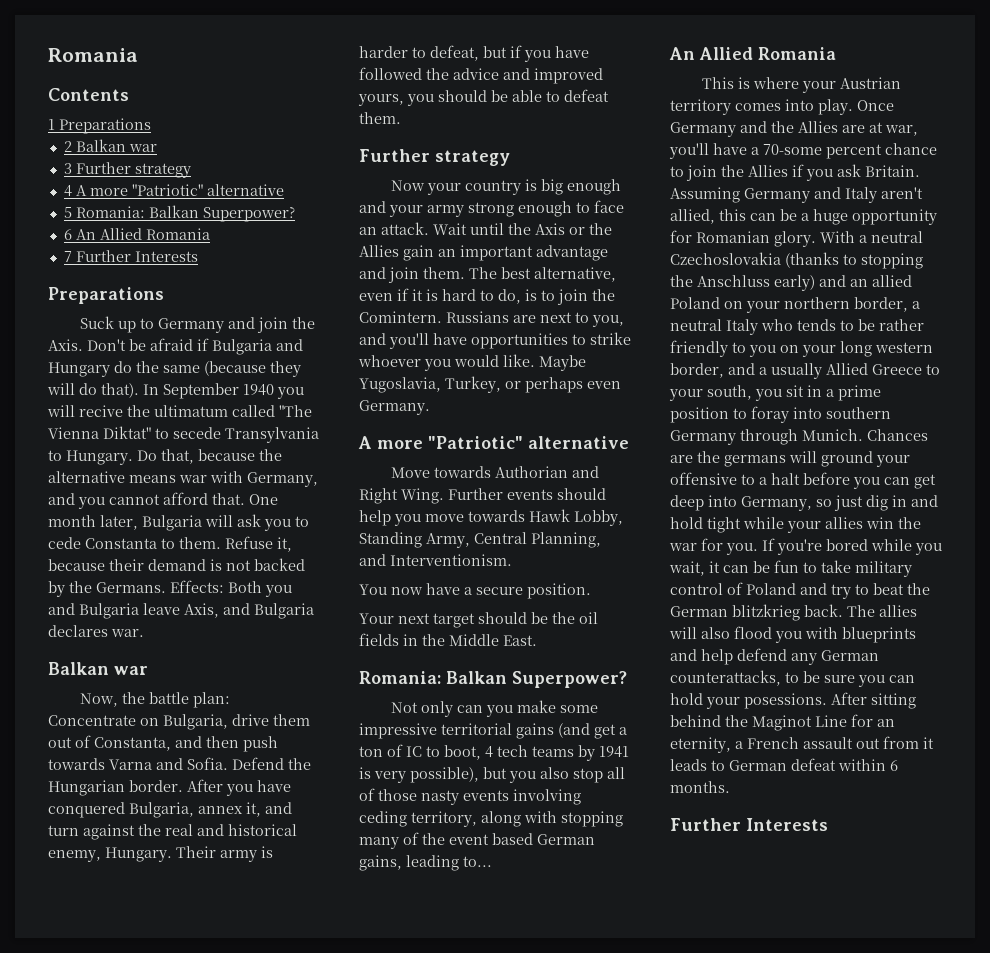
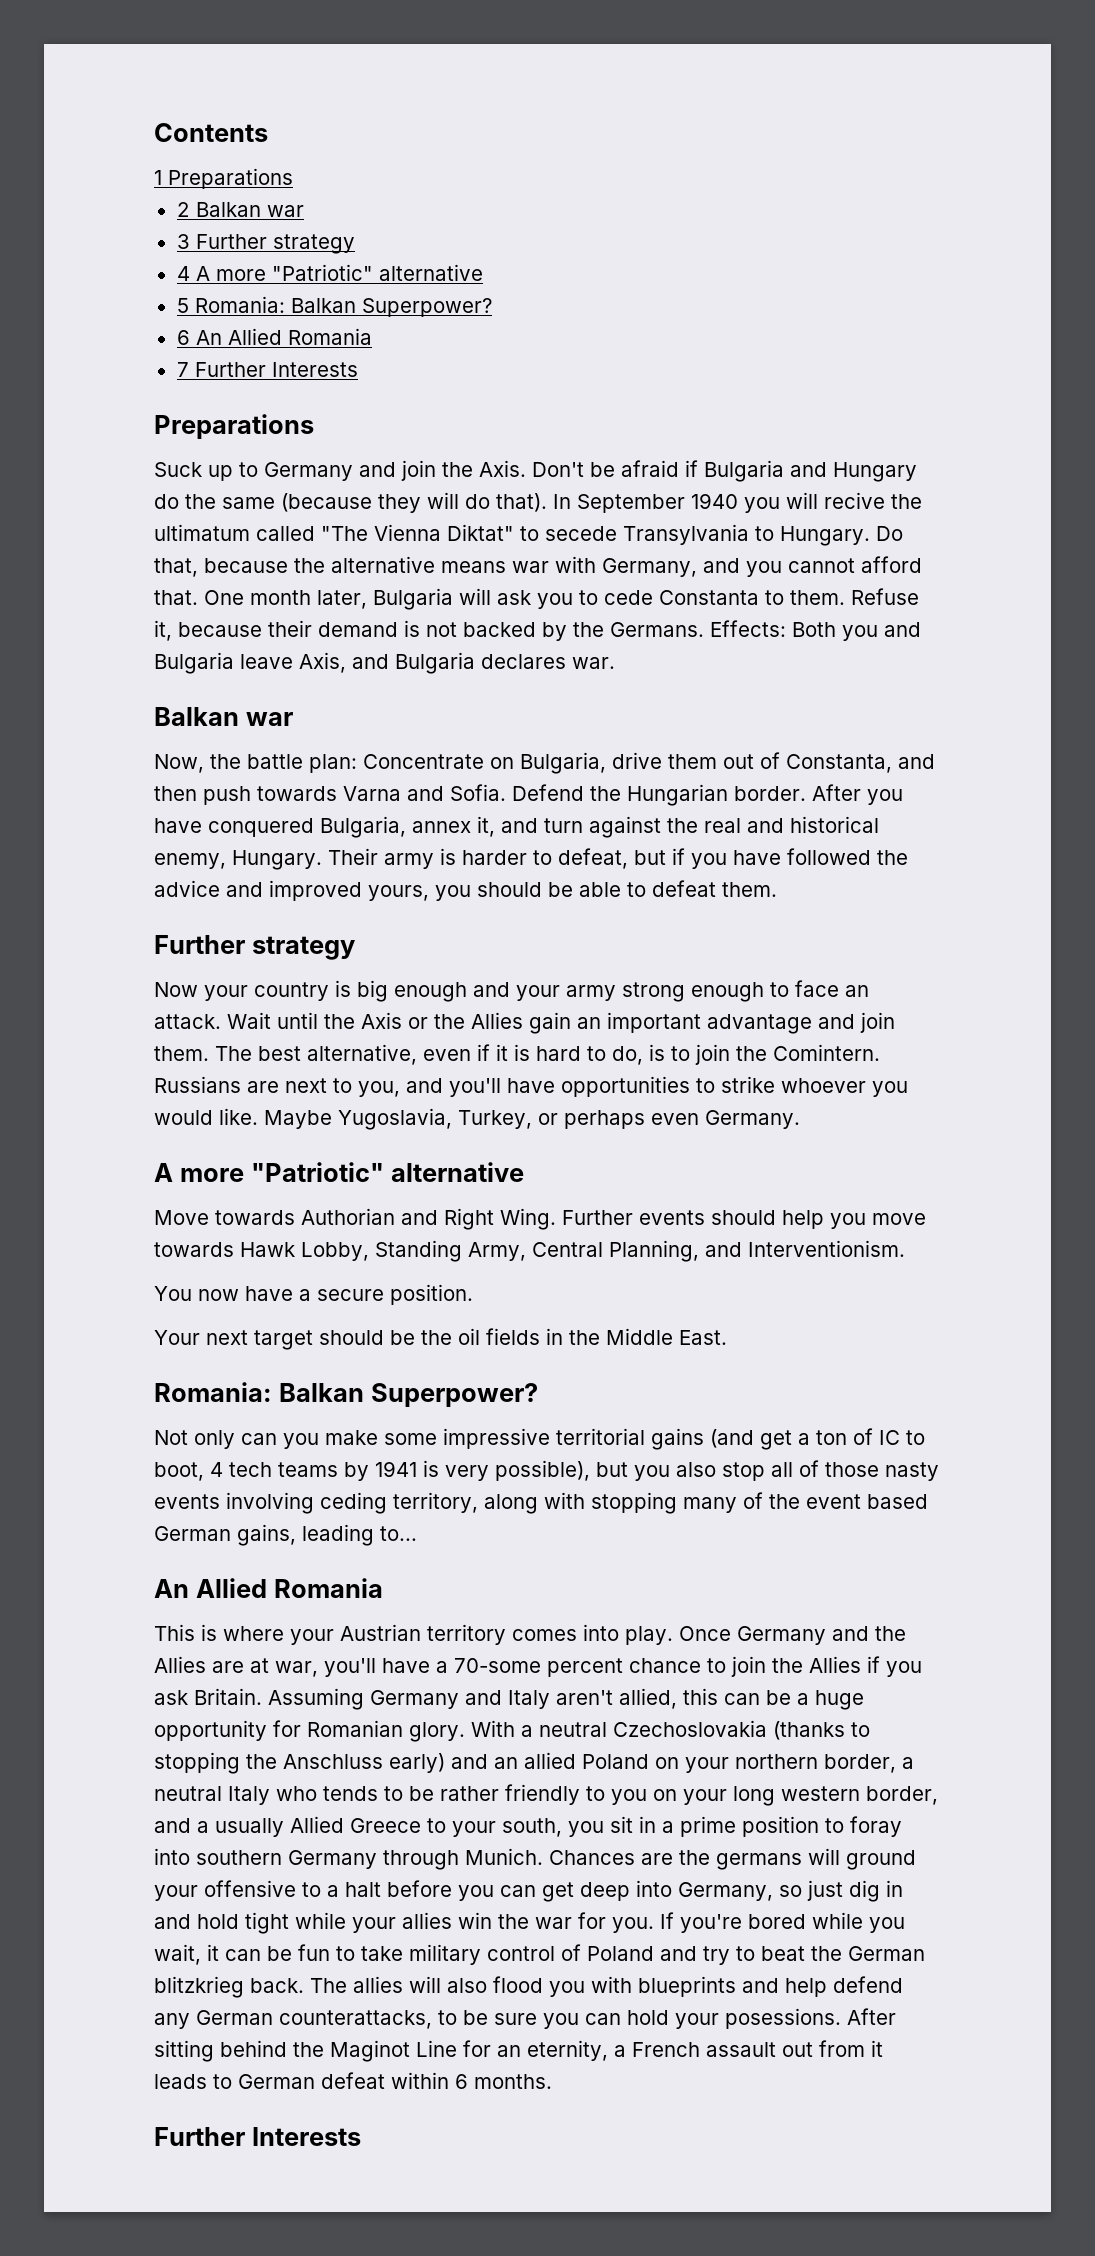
[48,48,138,62] Romania // -> (154, 132) none

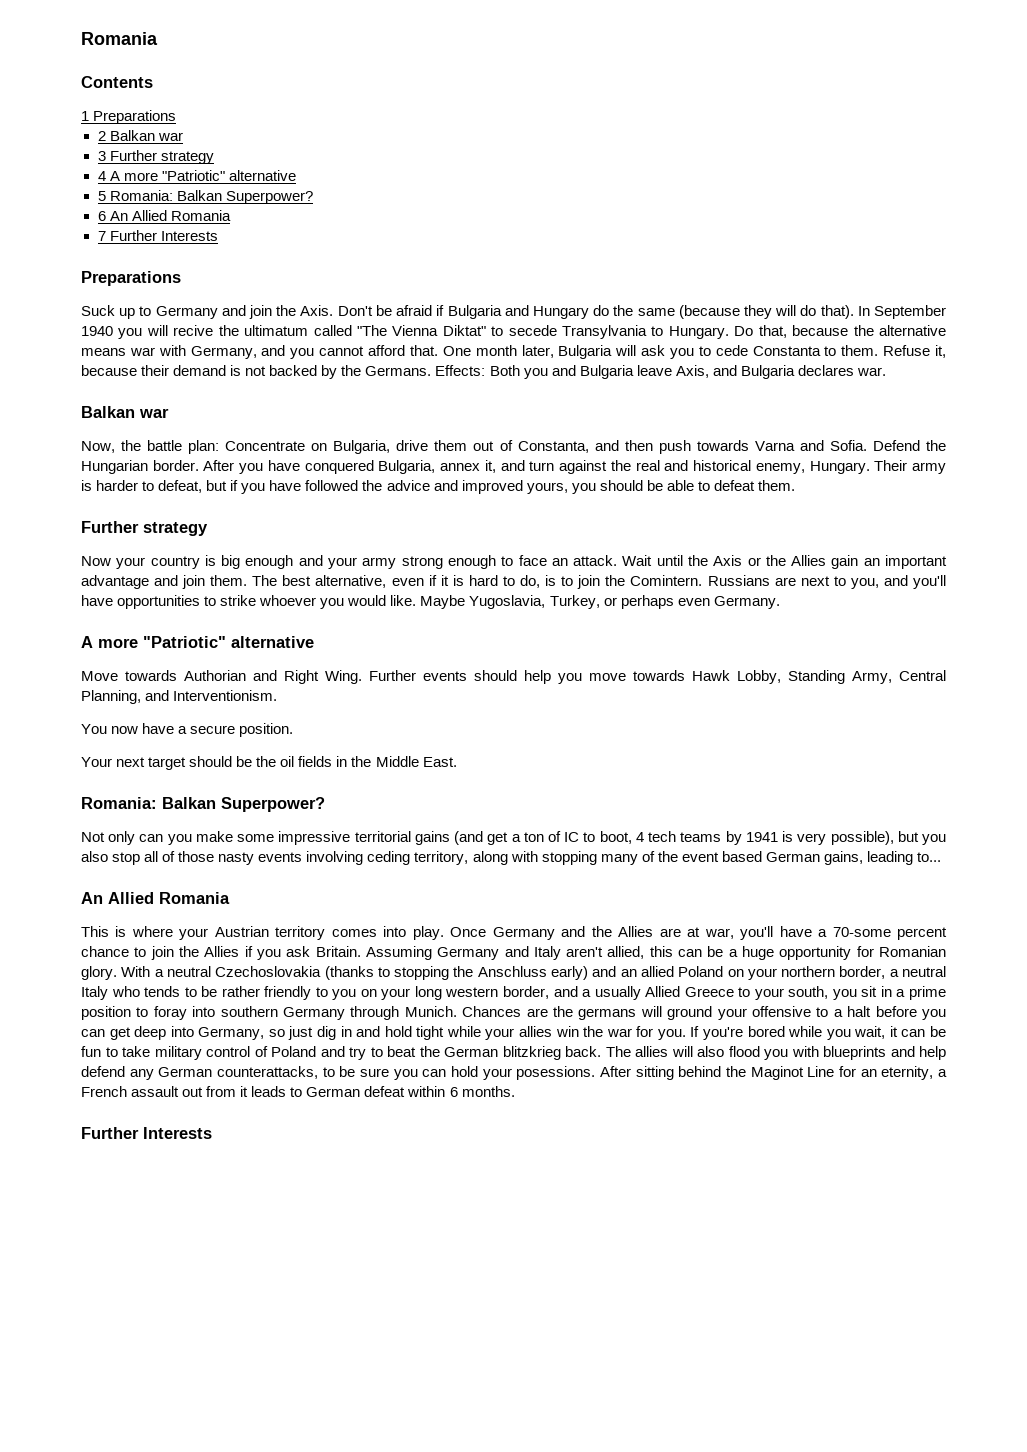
(154, 132) none -> [81,32,158,45] Romania //

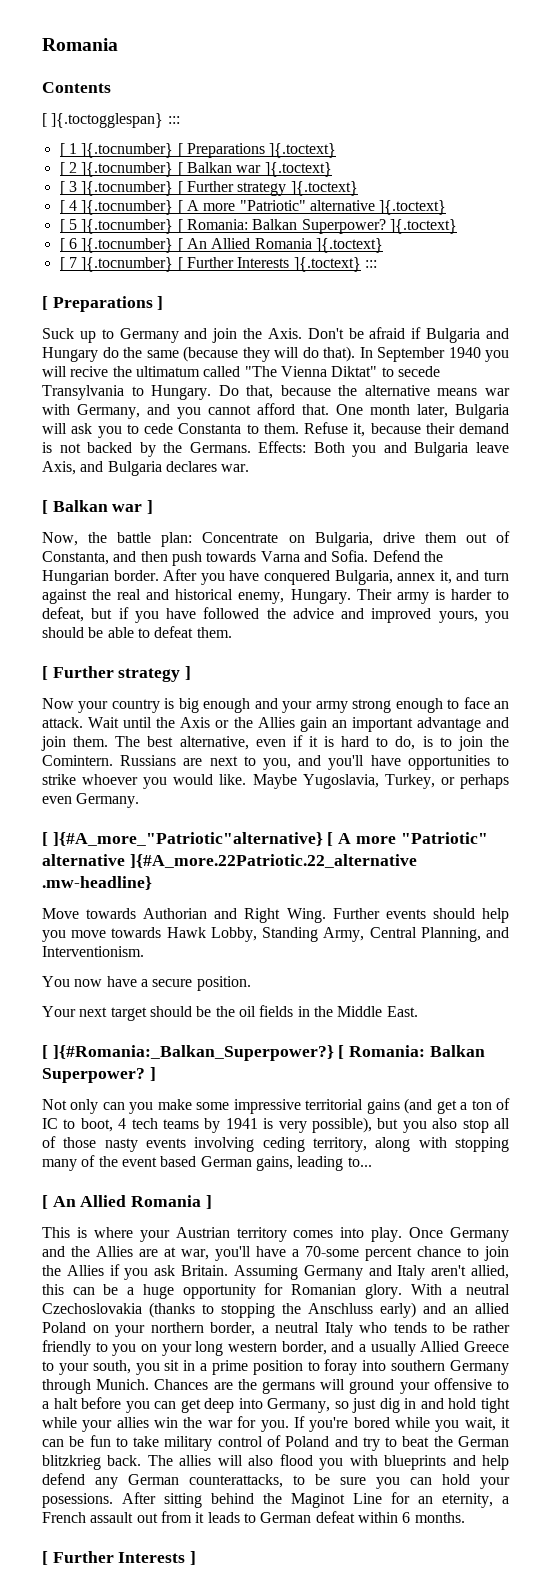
[81,110,177,124] [97,130,183,141] [97,150,214,164] [97,170,296,181] [97,190,313,204] [97,210,231,221] [97,230,218,241] [81,271,181,286] 1 Preparations // 2 Balkan war // 3 Further strategy // 4 A more "Patriotic" alternative // 5 Romania: Balkan Superpower? // 6 An Allied Romania // 7 Further Interests // Preparations -> [42,113,180,128] [59,143,337,158] [59,162,332,177] [59,181,358,196] [59,200,447,215] [59,219,457,234] [59,238,383,253] [59,257,377,272] [42,296,164,312] [ ]{.toctogglespan} ::: // [ 1 ]{.tocnumber} [ Preparations ]{.toctext} // [ 2 ]{.tocnumber} [ Balkan war ]{.toctext} // [ 3 ]{.tocnumber} [ Further strategy ]{.toctext} // [ 4 ]{.tocnumber} [ A more "Patriotic" alternative ]{.toctext} // [ 5 ]{.tocnumber} [ Romania: Balkan Superpower? ]{.toctext} // [ 6 ]{.tocnumber} [ An Allied Romania ]{.toctext} // [ 7 ]{.tocnumber} [ Further Interests ]{.toctext} ::: // [ Preparations ]
[81,406,169,418] Balkan war -> [42,500,154,514] [ Balkan war ]
[81,521,208,536] Further strategy -> [42,666,192,682] [ Further strategy ]
[81,636,314,648] A more "Patriotic" alternative -> [42,832,488,846] [42,854,417,868] [42,876,152,890] [ ]{#A_more_"Patriotic"alternative} [ A more "Patriotic" alternative ]{#A_more.22Patriotic.22_alternative .mw-headline}
[81,797,325,812] Romania: Balkan Superpower? -> [42,1045,485,1061] [42,1067,156,1083] [ ]{#Romania:_Balkan_Superpower?} [ Romania: Balkan Superpower? ]
[81,892,230,904] An Allied Romania -> [42,1195,212,1209] [ An Allied Romania ]
[81,1127,212,1139] Further Interests -> [42,1551,197,1565] [ Further Interests ]

